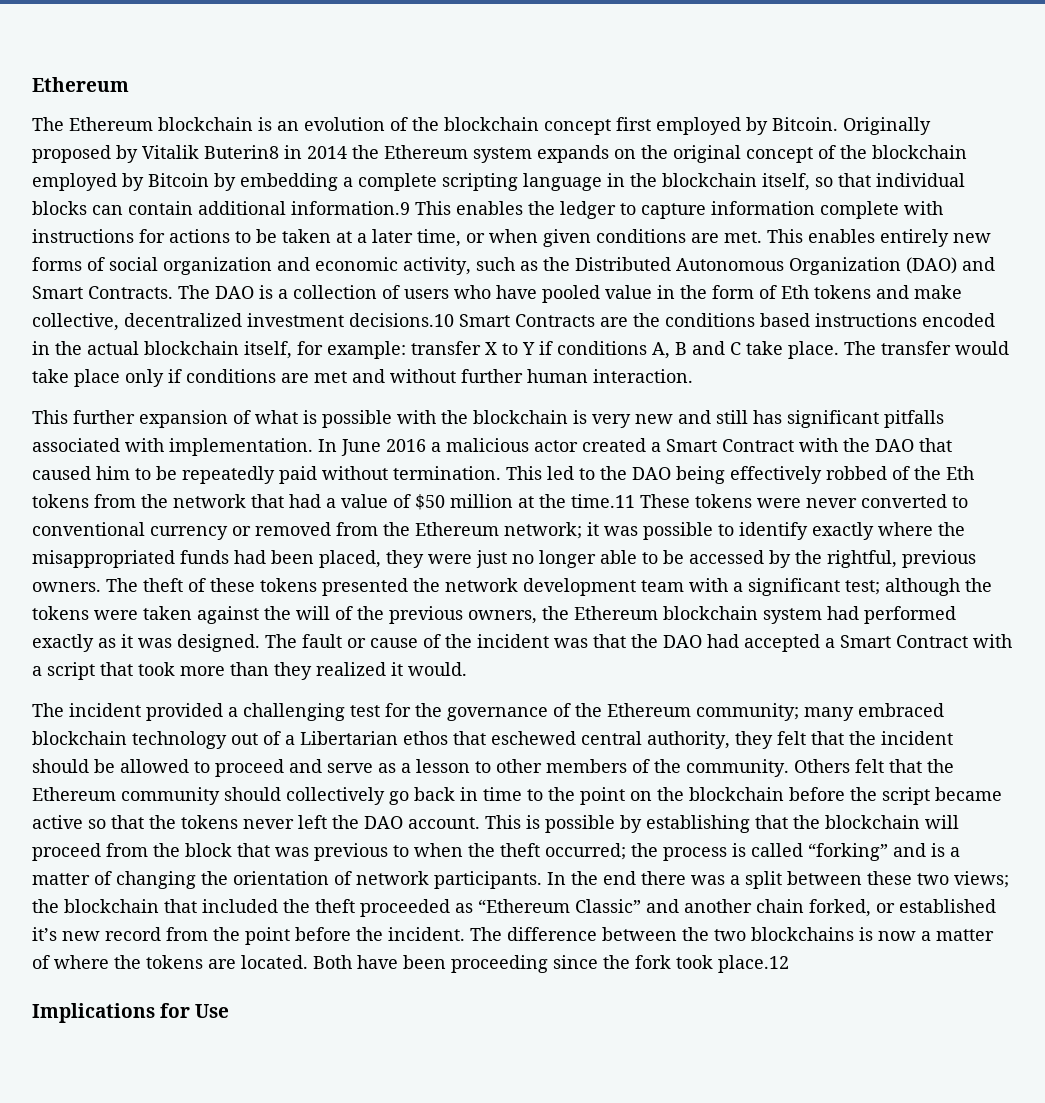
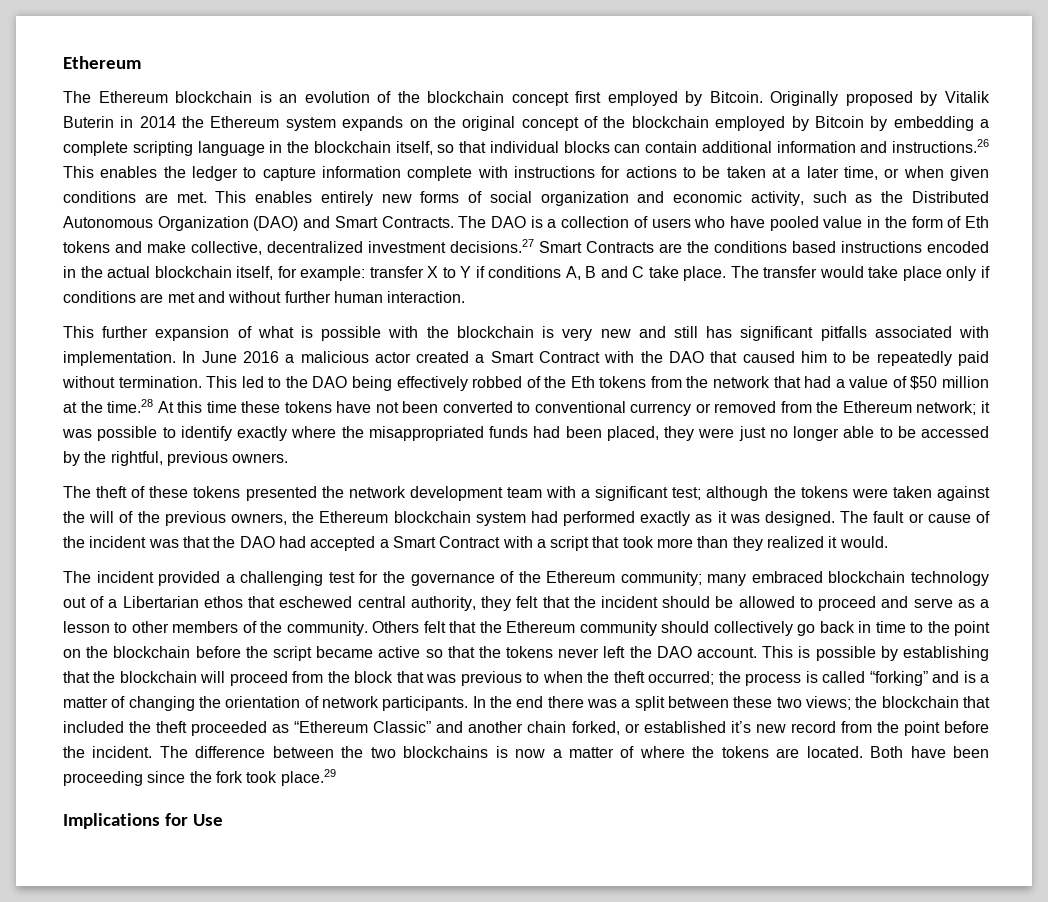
[204,145,279,159] Buterin8 -> [63,116,114,128] Buterin
[291,201,410,215] information.9 -> [776,139,989,153] information and instructions.26
[349,313,454,327] decisions.10 -> [450,239,534,253] decisions.27
[571,494,857,508] time.11 These tokens were never -> [107,399,439,413] time.28 At this time these tokens have not been
(101, 587) none -> (289, 458) //
[718,955,789,973] place.12 -> [280,769,336,786] place.29

